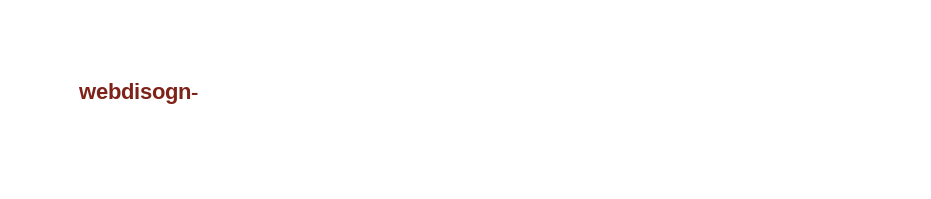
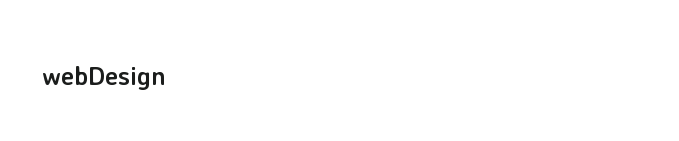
[78,83,198,104] webdisogn- -> [42,66,166,90] webDesign

